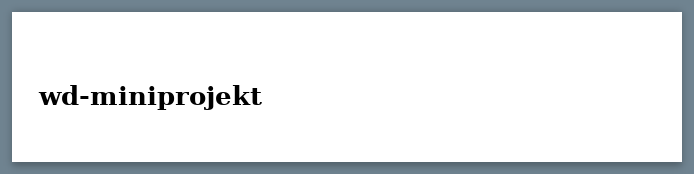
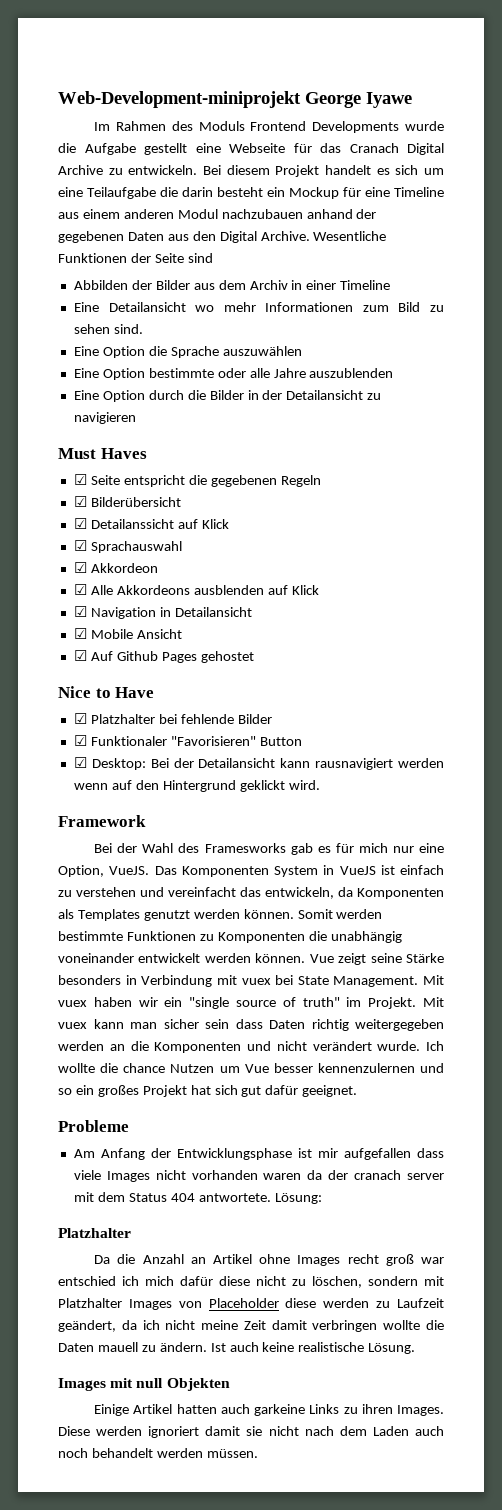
[38,85,262,110] wd-miniprojekt -> [58,91,412,108] [94,121,444,133] [58,143,444,155] [58,165,444,177] [58,187,444,199] [58,209,377,219] [58,231,387,243] [58,253,213,263] [73,280,391,290] [73,302,444,312] [73,324,143,334] [73,346,302,358] [73,368,394,380] [73,390,382,402] [73,412,136,424] [58,448,147,459] [73,474,321,487] [73,496,181,507] [73,518,229,529] [73,540,182,553] [73,562,158,573] [73,584,319,595] [73,606,252,619] [73,628,182,639] [73,650,254,663] [58,686,155,698] [73,713,272,724] [73,735,302,746] [73,757,444,770] [73,780,320,792] [58,815,146,827] [94,843,444,855] [58,865,444,877] [58,887,444,899] [58,909,383,921] [58,931,402,943] [58,953,445,965] [58,975,444,987] [58,997,445,1009] [58,1019,444,1031] [58,1041,444,1053] [58,1063,444,1073] [58,1085,358,1097] [58,1120,129,1132] [73,1148,444,1160] [73,1170,445,1182] [73,1192,322,1204] [58,1228,131,1238] [94,1254,444,1266] [58,1276,444,1288] [58,1298,445,1310] [58,1320,444,1332] [58,1342,416,1354] [58,1378,230,1391] [94,1404,445,1416] [58,1426,444,1438] [58,1448,258,1458] Web-Development-miniprojekt George Iyawe // Im Rahmen des Moduls Frontend Developments wurde die Aufgabe gestellt eine Webseite für das Cranach Digital Archive zu entwickeln. Bei diesem Projekt handelt es sich um eine Teilaufgabe die darin besteht ein Mockup für eine Timeline aus einem anderen Modul nachzubauen anhand der gegebenen Daten aus den Digital Archive. Wesentliche Funktionen der Seite sind // Abbilden der Bilder aus dem Archiv in einer Timeline // Eine Detailansicht wo mehr Informationen zum Bild zu sehen sind. // Eine Option die Sprache auszuwählen // Eine Option bestimmte oder alle Jahre auszublenden // Eine Option durch die Bilder in der Detailansicht zu navigieren // Must Haves // ☑ Seite entspricht die gegebenen Regeln // ☑ Bilderübersicht // ☑ Detailanssicht auf Klick // ☑ Sprachauswahl // ☑ Akkordeon // ☑ Alle Akkordeons ausblenden auf Klick // ☑ Navigation in Detailansicht // ☑ Mobile Ansicht // ☑ Auf Github Pages gehostet // Nice to Have // ☑ Platzhalter bei fehlende Bilder // ☑ Funktionaler "Favorisieren" Button // ☑ Desktop: Bei der Detailansicht kann rausnavigiert werden wenn auf den Hintergrund geklickt wird. // Framework // Bei der Wahl des Framesworks gab es für mich nur eine Option, VueJS. Das Komponenten System in VueJS ist einfach zu verstehen und vereinfacht das entwickeln, da Komponenten als Templates genutzt werden können. Somit werden bestimmte Funktionen zu Komponenten die unabhängig voneinander entwickelt werden können. Vue zeigt seine Stärke besonders in Verbindung mit vuex bei State Management. Mit vuex haben wir ein "single source of truth" im Projekt. Mit vuex kann man sicher sein dass Daten richtig weitergegeben werden an die Komponenten und nicht verändert wurde. Ich wollte die chance Nutzen um Vue besser kennenzulernen und so ein großes Projekt hat sich gut dafür geeignet. // Probleme // Am Anfang der Entwicklungsphase ist mir aufgefallen dass viele Images nicht vorhanden waren da der cranach server mit dem Status 404 antwortete. Lösung: // Platzhalter // Da die Anzahl an Artikel ohne Images recht groß war entschied ich mich dafür diese nicht zu löschen, sondern mit Platzhalter Images von Placeholder diese werden zu Laufzeit geändert, da ich nicht meine Zeit damit verbringen wollte die Daten mauell zu ändern. Ist auch keine realistische Lösung. // Images mit null Objekten // Einige Artikel hatten auch garkeine Links zu ihren Images. Diese werden ignoriert damit sie nicht nach dem Laden auch noch behandelt werden müssen.

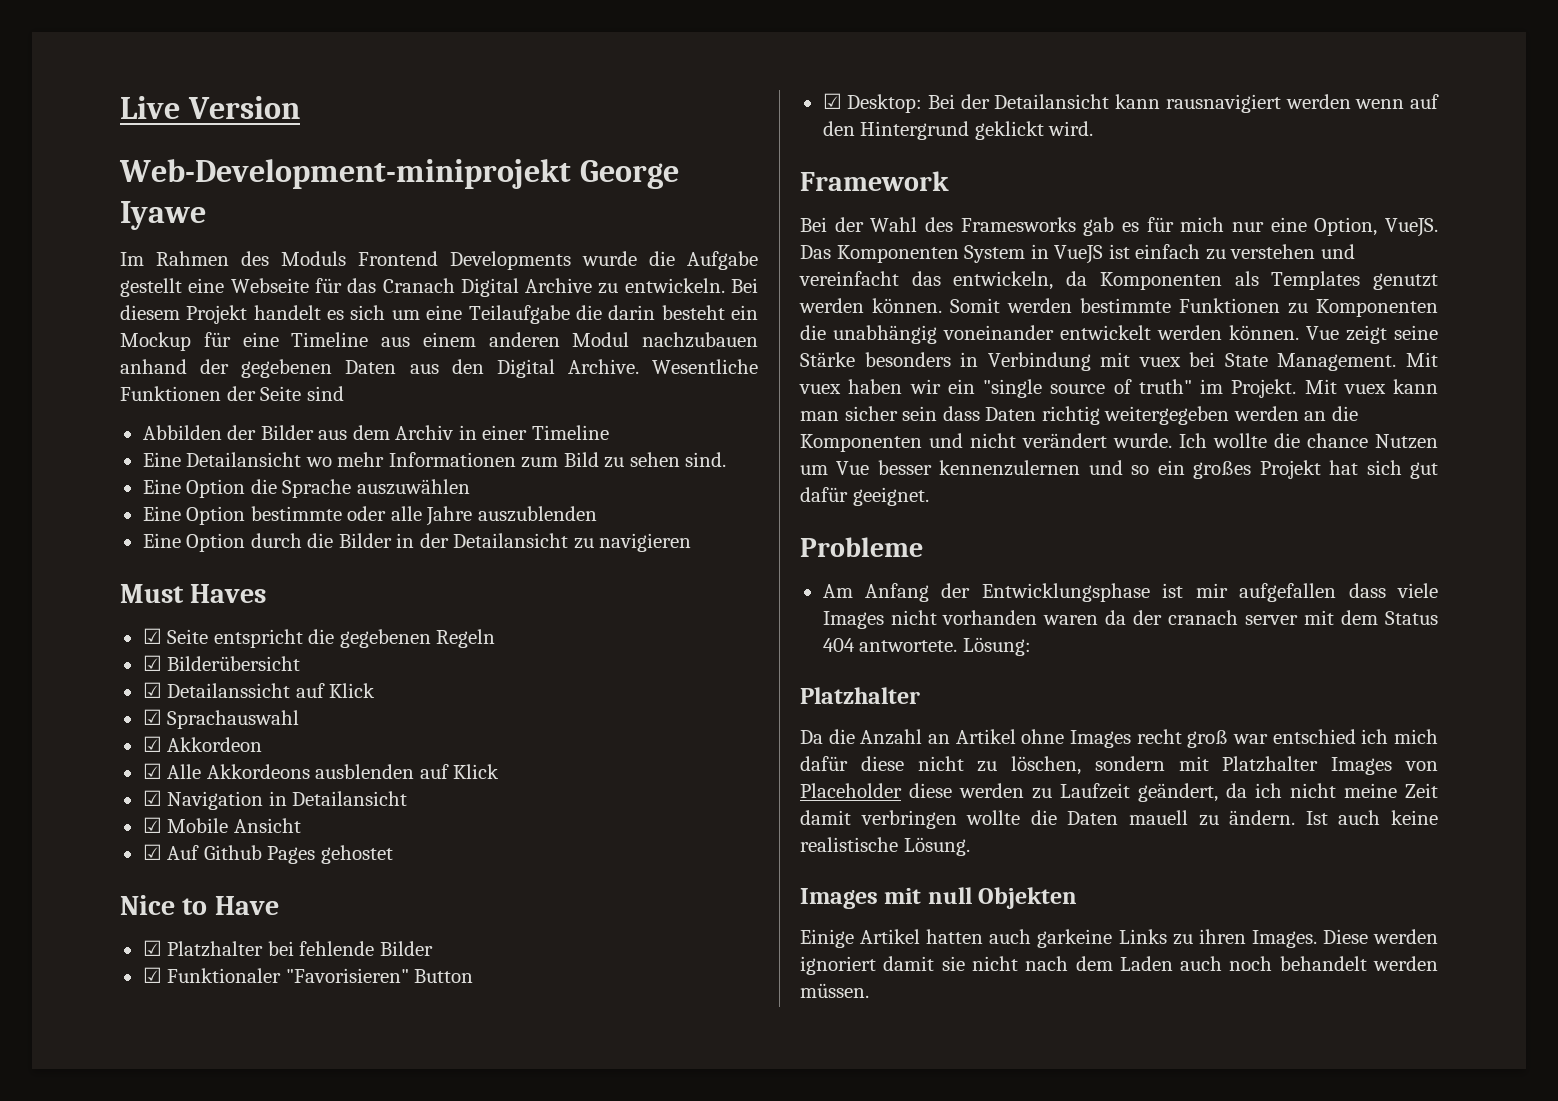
(58, 99) none -> [120,96,300,119] Live Version //

